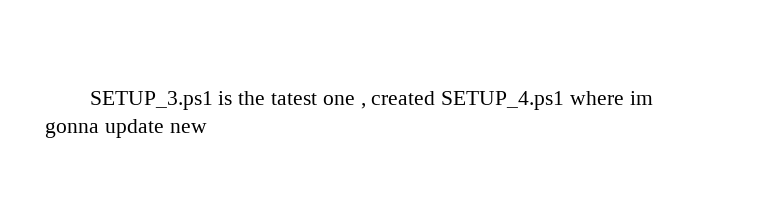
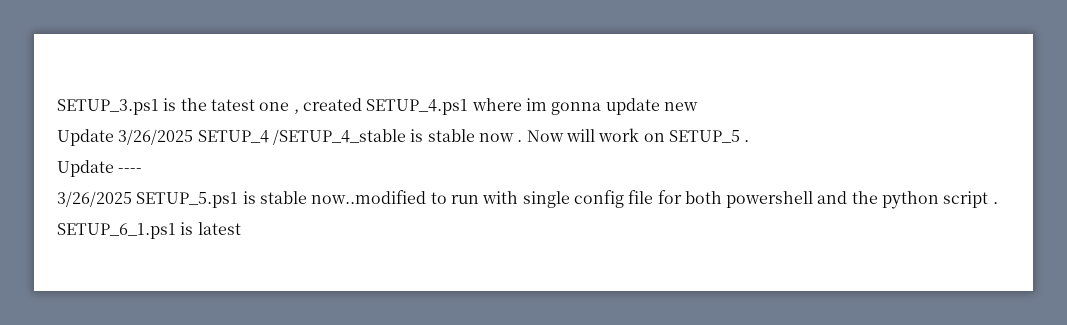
(207, 128) none -> [57,128,750,146] [57,160,143,177] [57,190,998,209] [57,222,241,239] // Update 3/26/2025 SETUP_4 /SETUP_4_stable is stable now . Now will work on SETUP_5 . // Update ---- // 3/26/2025 SETUP_5.ps1 is stable now..modified to run with single config file for both powershell and the python script . // SETUP_6_1.ps1 is latest

